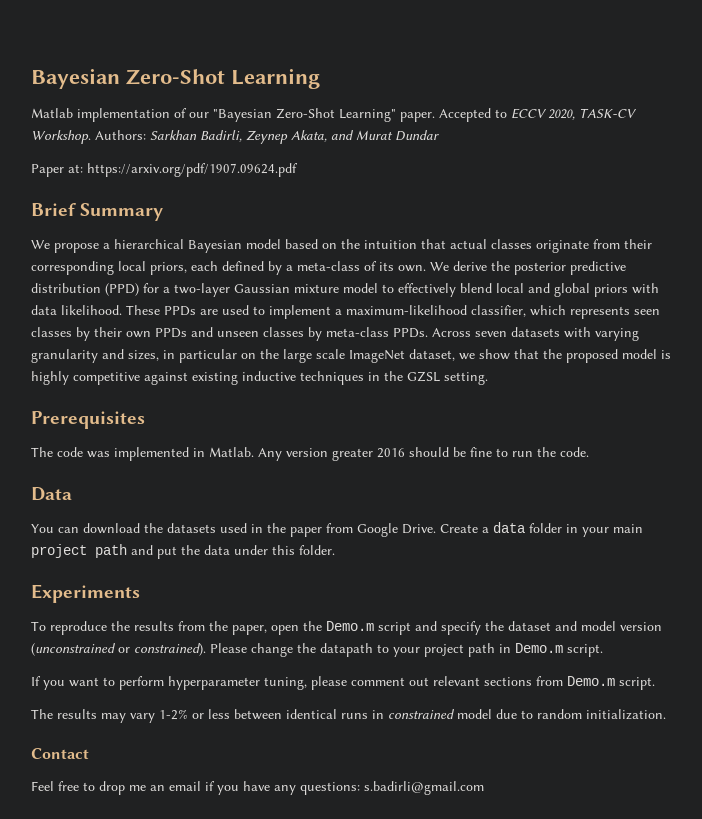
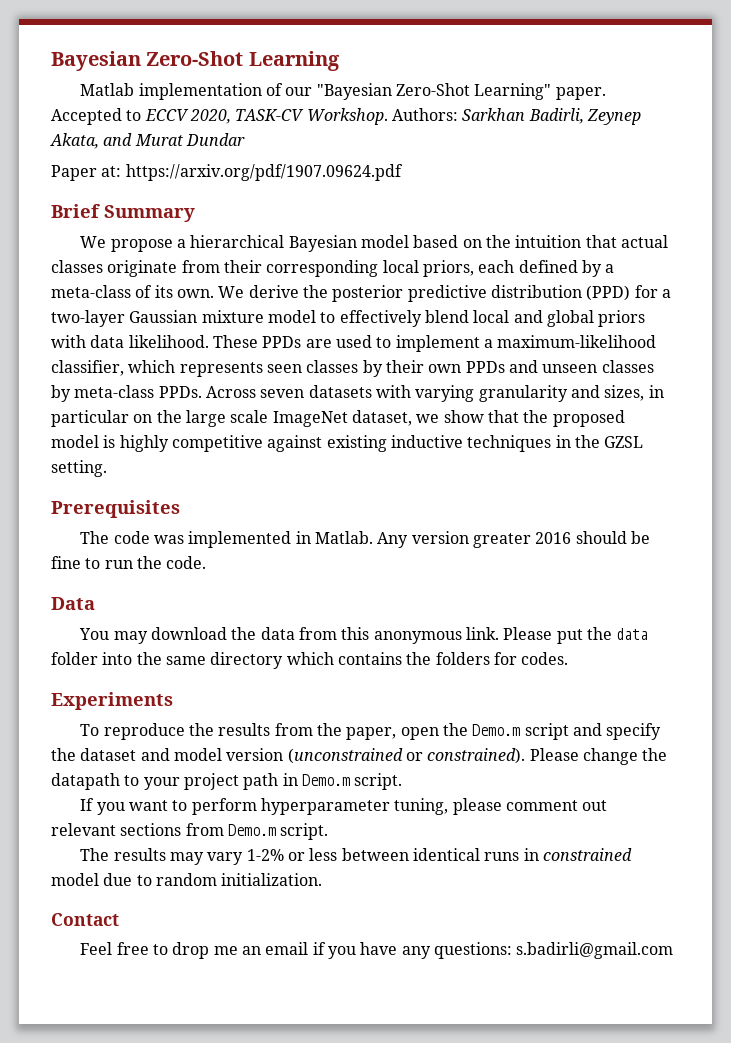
[58,527,79,533] can -> [113,631,148,644] may
[167,522,643,537] [31,544,335,559] datasets used in the paper from Google Drive. Create a data folder in your main project path and put the data under this folder. -> [260,627,649,644] [51,652,569,669] data from this anonymous link. Please put the data folder into the same directory which contains the folders for codes.

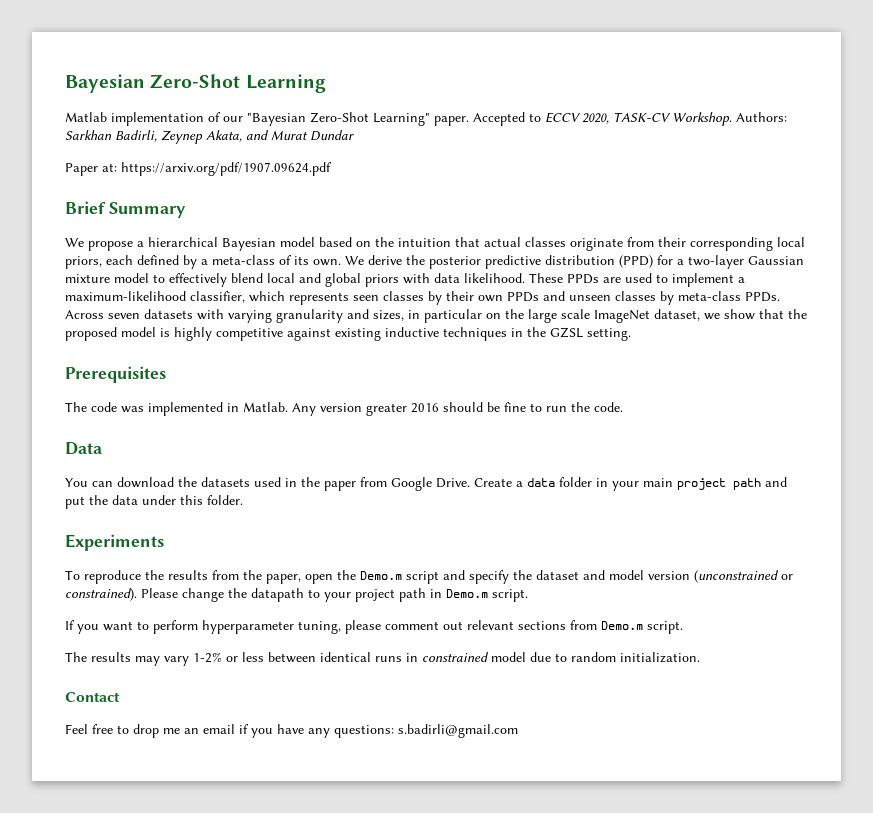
[113,631,148,644] may -> [92,481,113,487] can
[260,627,649,644] [51,652,569,669] data from this anonymous link. Please put the data folder into the same directory which contains the folders for codes. -> [201,477,787,491] [65,495,243,509] datasets used in the paper from Google Drive. Create a data folder in your main project path and put the data under this folder.

